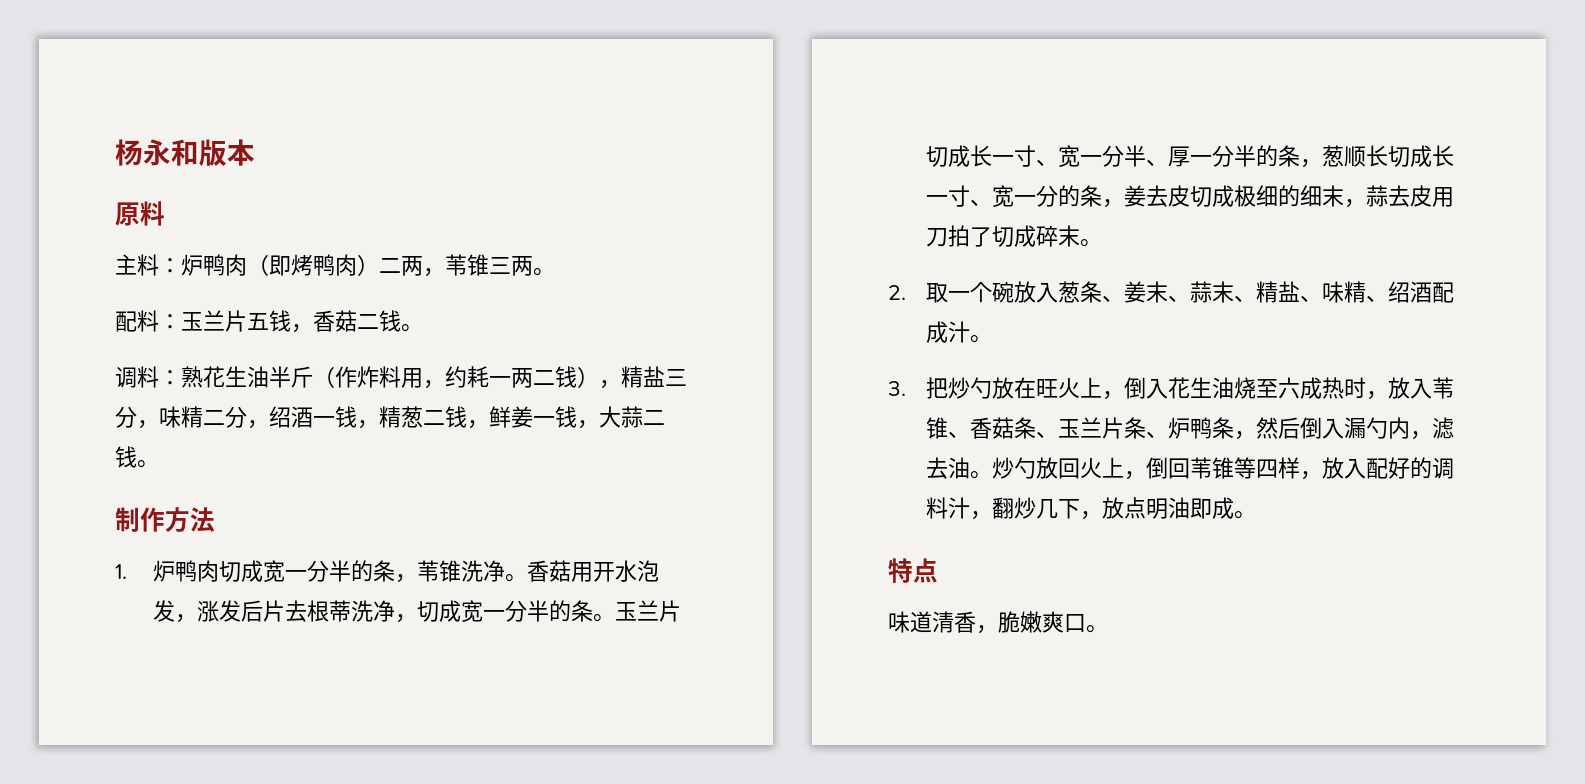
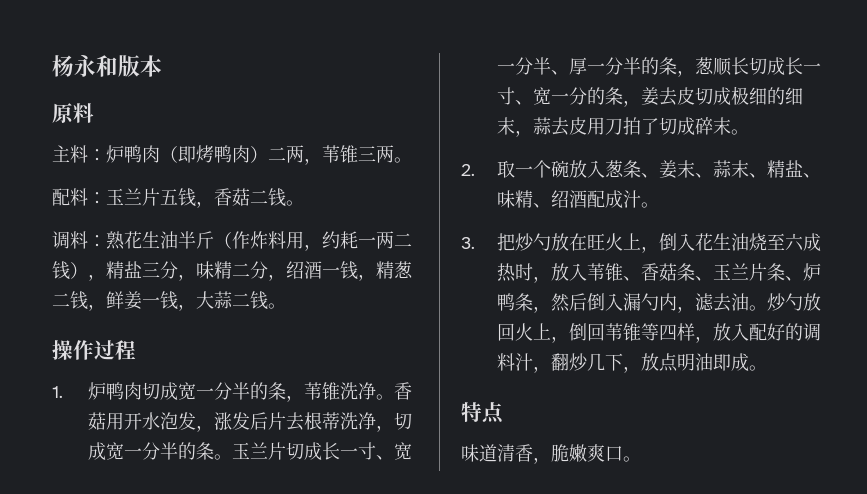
[115,507,215,532] 制作方法 -> [52,340,136,360] 操作过程

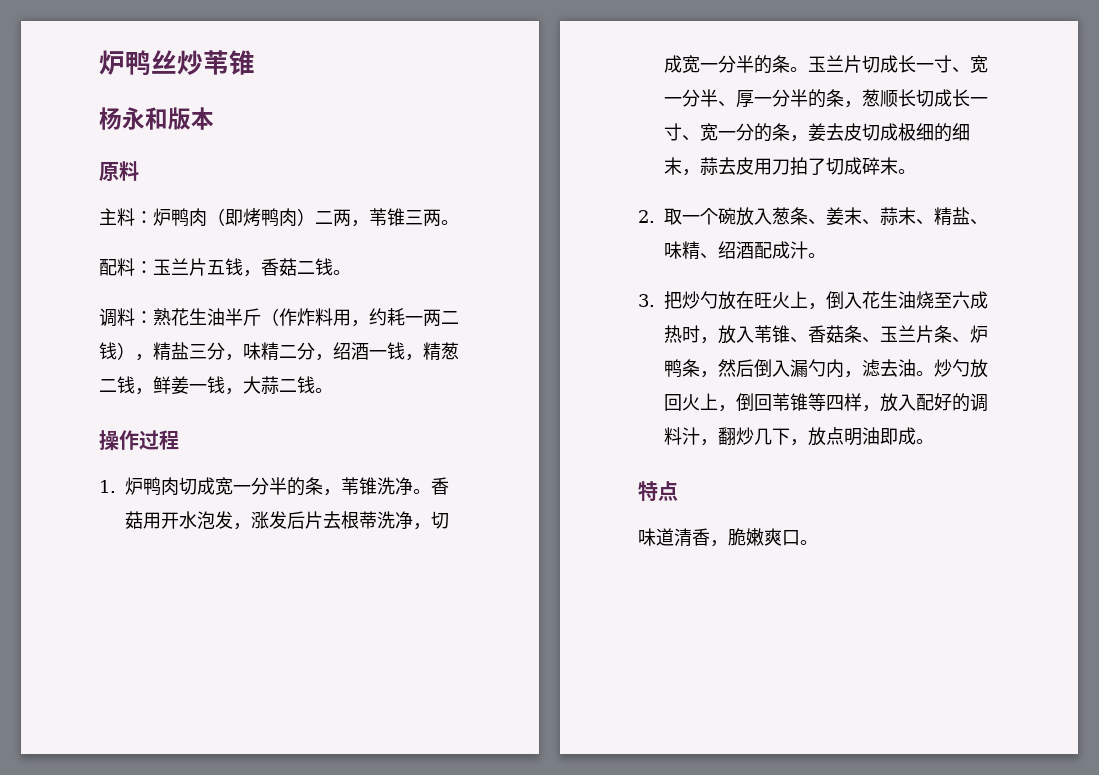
(52, 66) none -> [99,50,255,76] 炉鸭丝炒苇锥 //

